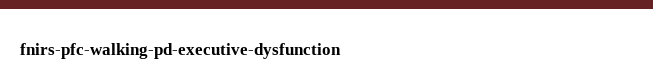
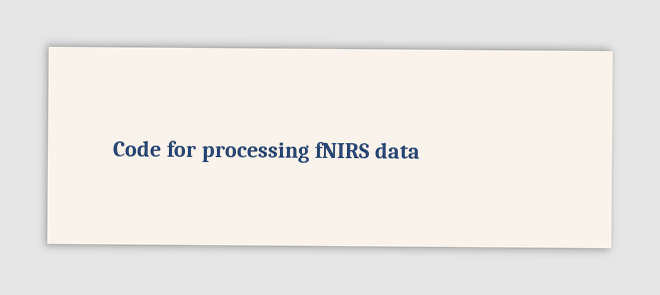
[20,43,341,59] fnirs-pfc-walking-pd-executive-dysfunction -> [112,140,421,163] Code for processing fNIRS data

